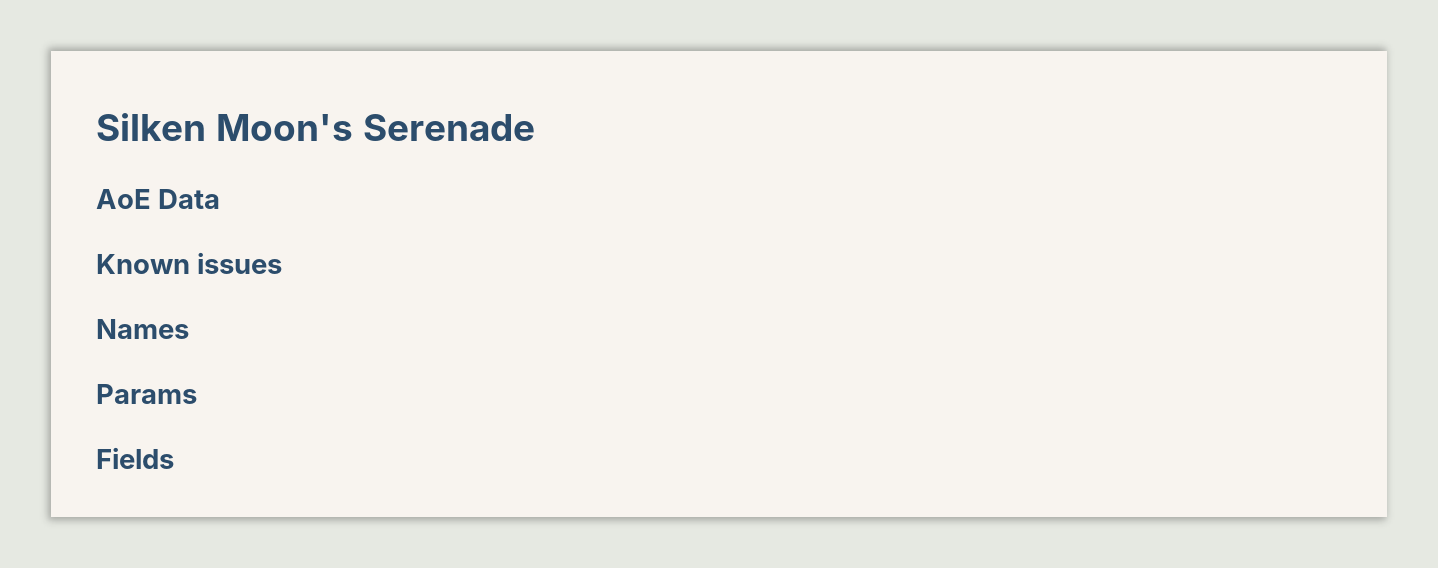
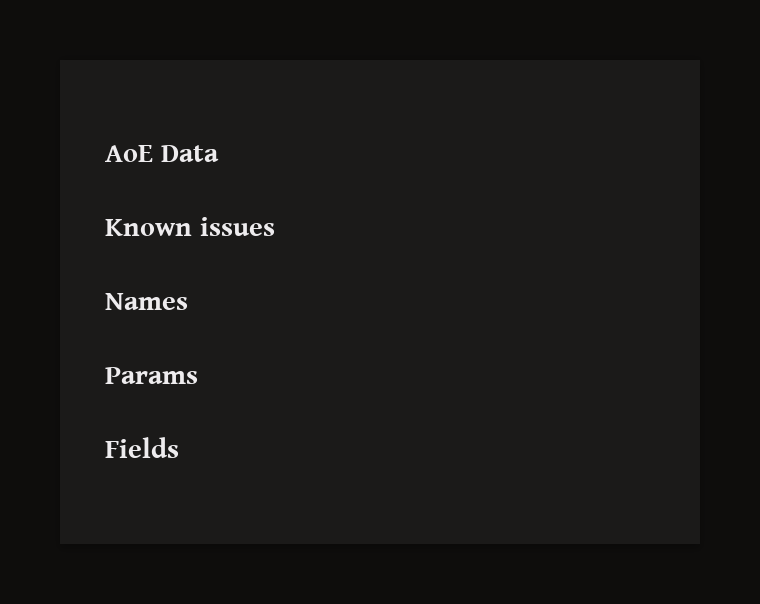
[96,113,535,141] Silken Moon's Serenade // -> (105, 153) none

